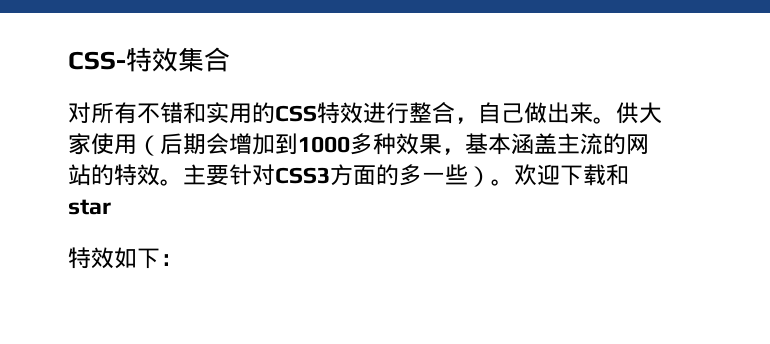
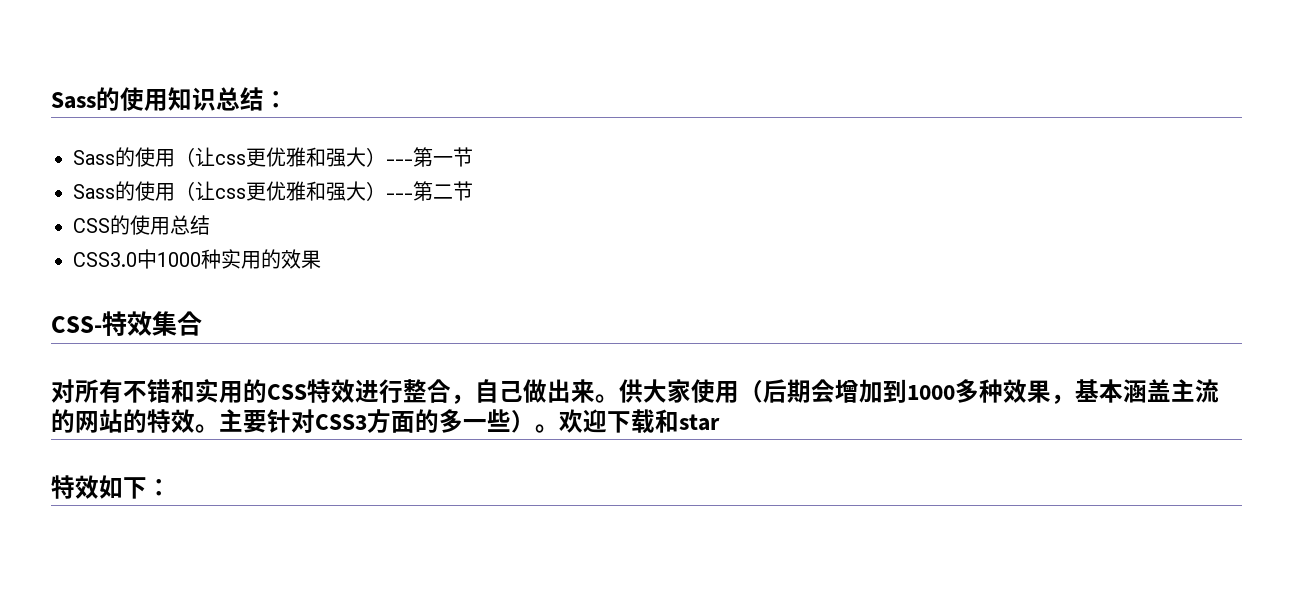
(68, 60) none -> [51,87,288,111] [73,147,473,167] [73,181,473,201] [73,215,210,235] [73,249,321,269] Sass的使用知识总结： // Sass的使用（让css更优雅和强大）---第一节 // Sass的使用（让css更优雅和强大）---第二节 // CSS的使用总结 // CSS3.0中1000种实用的效果 //

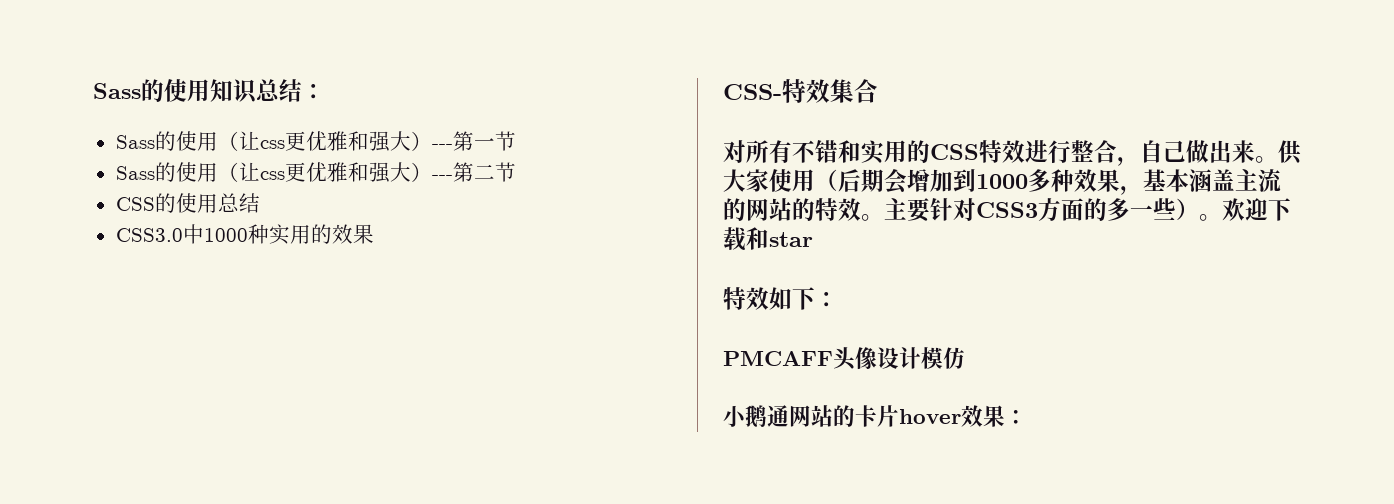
(171, 487) none -> [723,347,965,370] [723,405,1027,428] // PMCAFF头像设计模仿 // 小鹅通网站的卡片hover效果：

